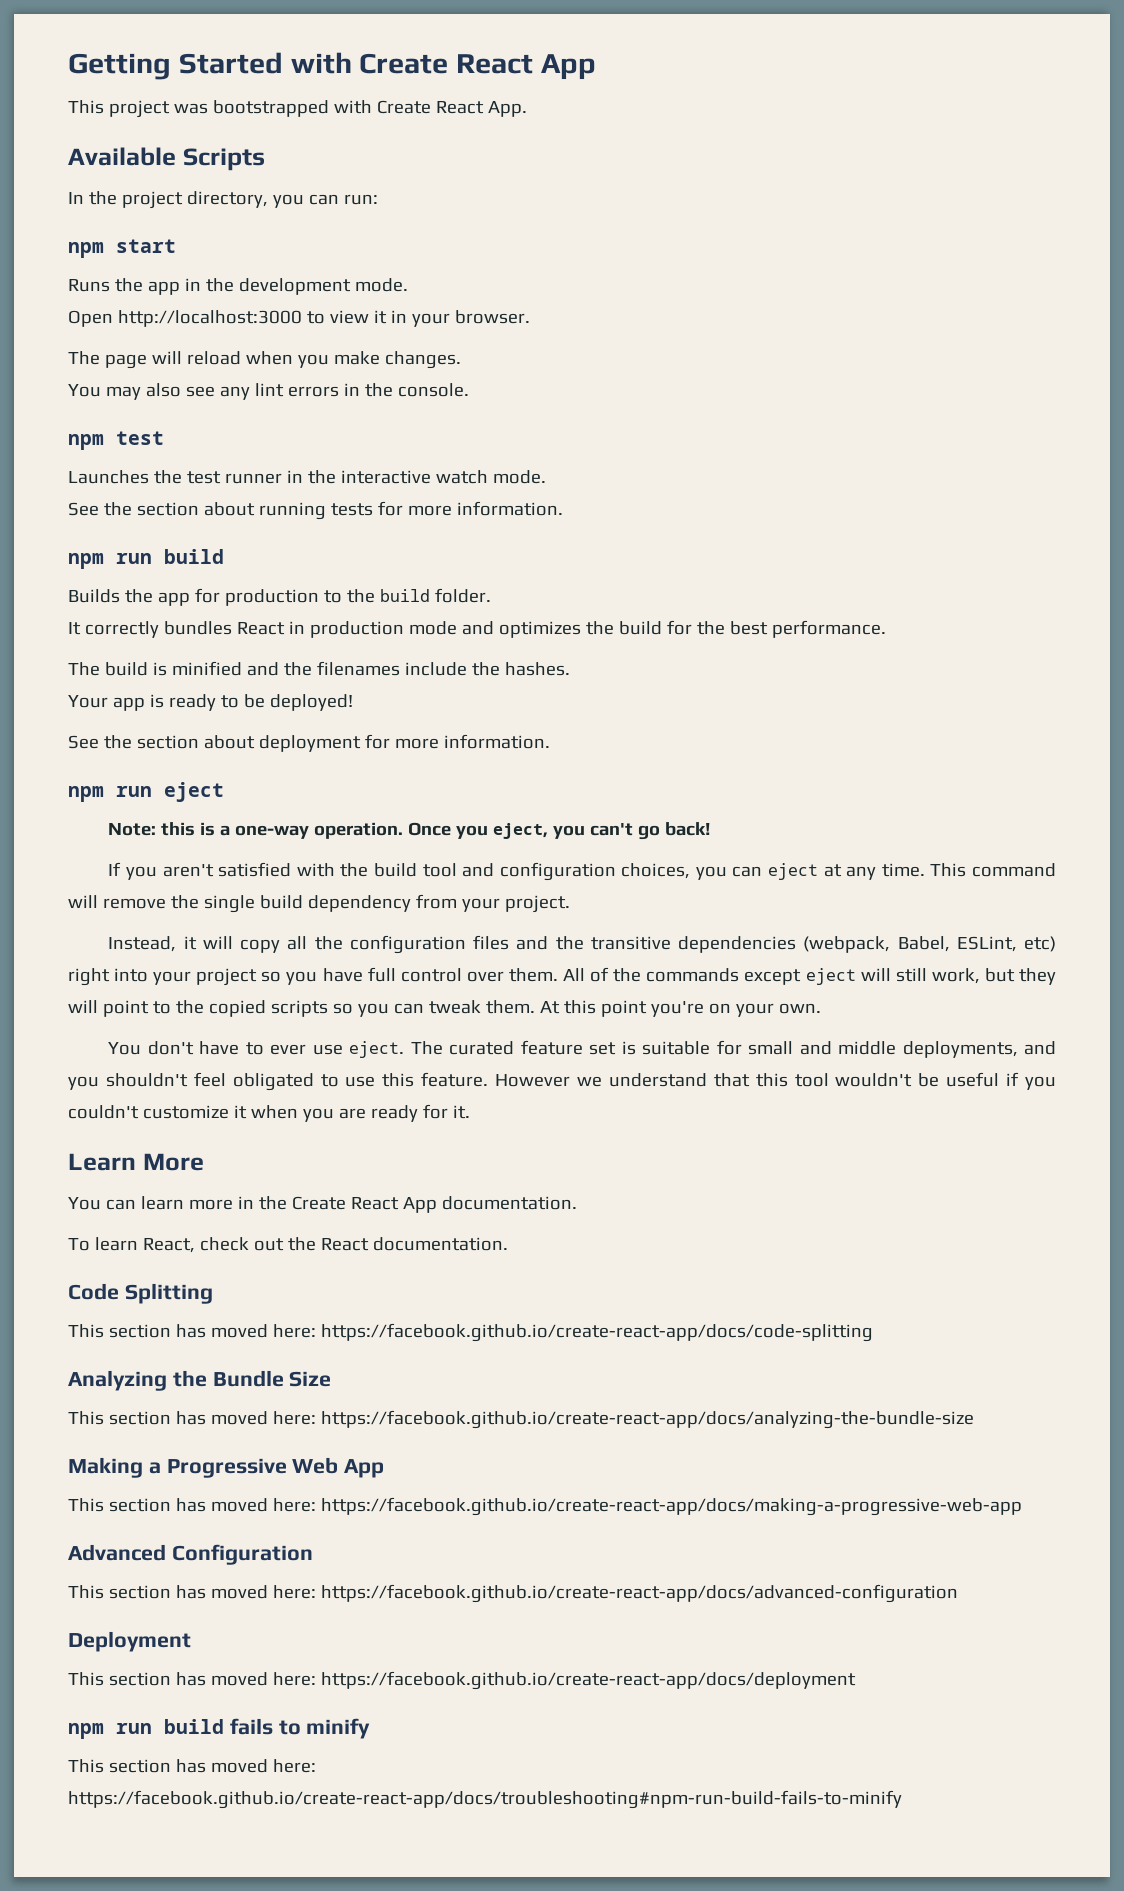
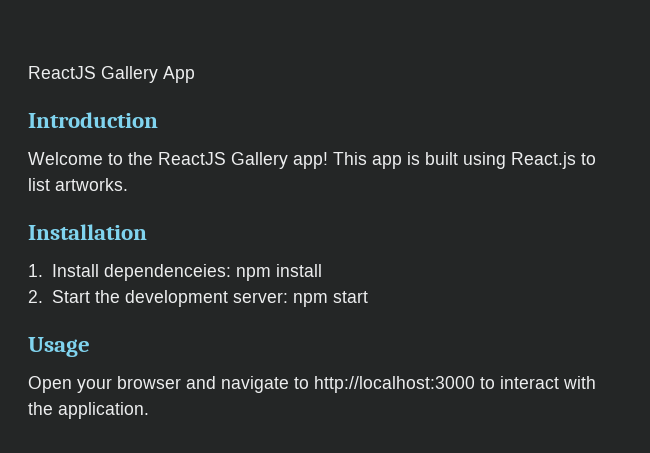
[68,52,597,80] [68,100,527,118] [68,147,265,171] [68,191,378,209] [68,239,176,258] [68,278,408,295] [68,310,530,327] [68,351,461,369] [68,383,469,400] [68,431,164,450] [68,470,546,484] [68,501,563,520] [68,549,224,569] [68,588,491,606] [68,620,886,638] [68,661,570,676] [68,694,353,711] [68,734,550,752] [68,782,224,802] [108,822,711,840] [108,862,1057,881] [68,894,570,913] [108,935,1057,954] [68,967,1056,986] [68,1000,821,1017] [108,1040,1057,1058] [68,1072,1057,1091] [68,1104,470,1122] [68,1153,204,1171] [68,1196,577,1213] [68,1237,508,1253] [68,1283,213,1304] [68,1323,873,1342] [68,1370,332,1391] [68,1410,974,1429] [68,1457,385,1478] [68,1497,1022,1516] [68,1544,313,1565] [68,1584,958,1603] [68,1631,191,1652] [68,1671,856,1690] [68,1718,371,1739] [68,1759,316,1773] [68,1790,902,1809] Getting Started with Create React App // This project was bootstrapped with Create React App. // Available Scripts // In the project directory, you can run: // npm start // Runs the app in the development mode. // Open http://localhost:3000 to view it in your browser. // The page will reload when you make changes. // You may also see any lint errors in the console. // npm test // Launches the test runner in the interactive watch mode. // See the section about running tests for more information. // npm run build // Builds the app for production to the build folder. // It correctly bundles React in production mode and optimizes the build for the best performance. // The build is minified and the filenames include the hashes. // Your app is ready to be deployed! // See the section about deployment for more information. // npm run eject // Note: this is a one-way operation. Once you eject, you can't go back! // If you aren't satisfied with the build tool and configuration choices, you can eject at any time. This command will remove the single build dependency from your project. // Instead, it will copy all the configuration files and the transitive dependencies (webpack, Babel, ESLint, etc) right into your project so you have full control over them. All of the commands except eject will still work, but they will point to the copied scripts so you can tweak them. At this point you're on your own. // You don't have to ever use eject. The curated feature set is suitable for small and middle deployments, and you shouldn't feel obligated to use this feature. However we understand that this tool wouldn't be useful if you couldn't customize it when you are ready for it. // Learn More // You can learn more in the Create React App documentation. // To learn React, check out the React documentation. // Code Splitting // This section has moved here: https://facebook.github.io/create-react-app/docs/code-splitting // Analyzing the Bundle Size // This section has moved here: https://facebook.github.io/create-react-app/docs/analyzing-the-bundle-size // Making a Progressive Web App // This section has moved here: https://facebook.github.io/create-react-app/docs/making-a-progressive-web-app // Advanced Configuration // This section has moved here: https://facebook.github.io/create-react-app/docs/advanced-configuration // Deployment // This section has moved here: https://facebook.github.io/create-react-app/docs/deployment // npm run build fails to minify // This section has moved here: https://facebook.github.io/create-react-app/docs/troubleshooting#npm-run-build-fails-to-minify -> [28,66,195,83] [28,112,158,128] [28,152,596,169] [28,178,128,191] [28,224,147,240] [28,264,322,281] [28,290,368,307] [28,337,90,357] [28,376,596,393] [28,402,149,419] ReactJS Gallery App // Introduction // Welcome to the ReactJS Gallery app! This app is built using React.js to list artworks. // Installation // 1. Install dependenceies: npm install // 2. Start the development server: npm start // Usage // Open your browser and navigate to http://localhost:3000 to interact with the application.

